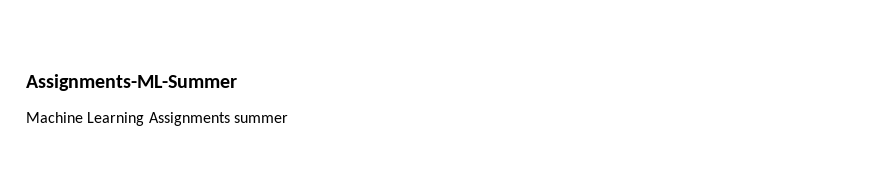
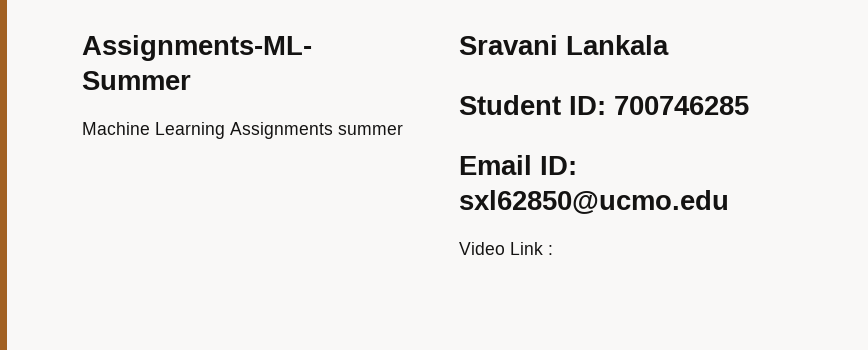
(288, 119) none -> [459,35,669,55] [459,95,749,115] [459,155,577,175] [459,190,729,214] [459,242,553,255] // Sravani Lankala // Student ID: 700746285 // Email ID: sxl62850@ucmo.edu // Video Link :

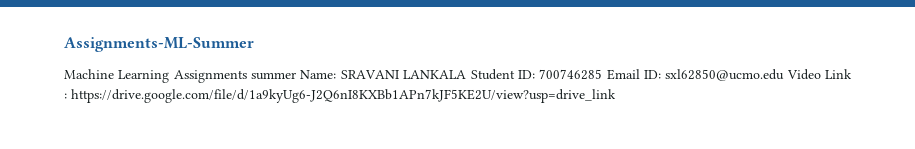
[459,35,669,55] // Sravani Lankala // -> [300,70,467,79] Name: SRAVANI LANKALA
(749, 105) // -> (603, 74) none
(729, 202) // -> (785, 75) none
(553, 250) none -> [71,89,616,103] https://drive.google.com/file/d/1a9kyUg6-J2Q6nI8KXBb1APn7kJF5KE2U/view?usp=drive_link

